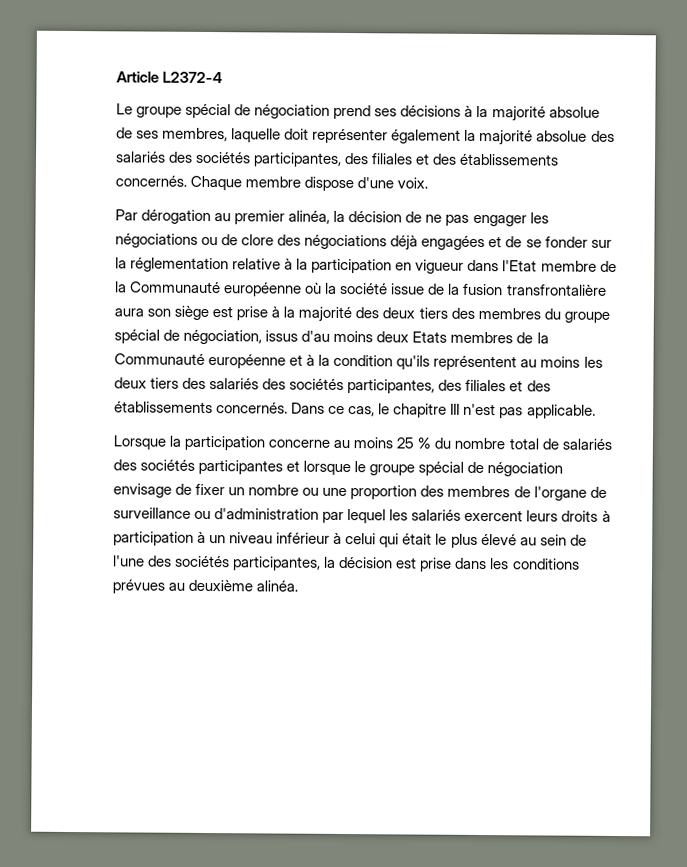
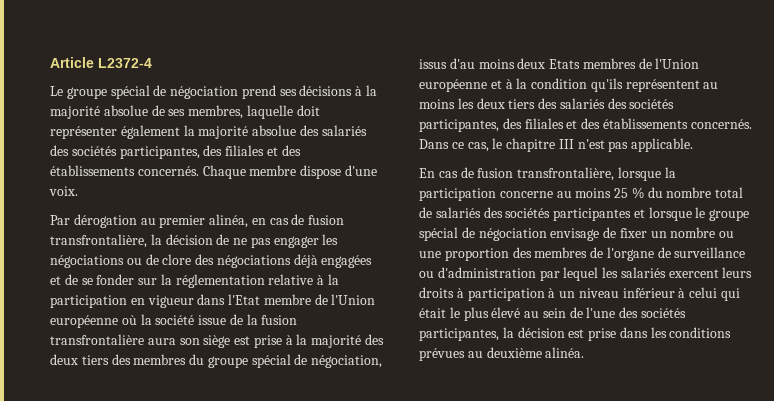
(331, 217) none -> [251,214,345,225] [50,234,147,248] en cas de fusion transfrontalière,
[115,281,222,294] la Communauté -> [331,294,376,305] l'Union
[536,332,549,344] [114,353,205,365] la Communauté -> [655,58,700,69] l'Union
[113,435,166,450] Lorsque -> [419,167,661,181] En cas de fusion transfrontalière, lorsque

